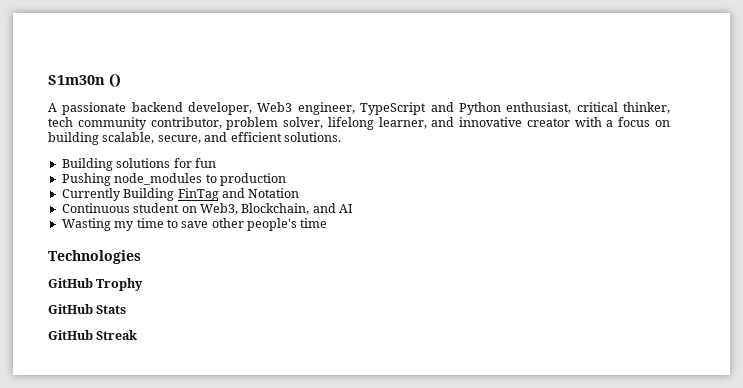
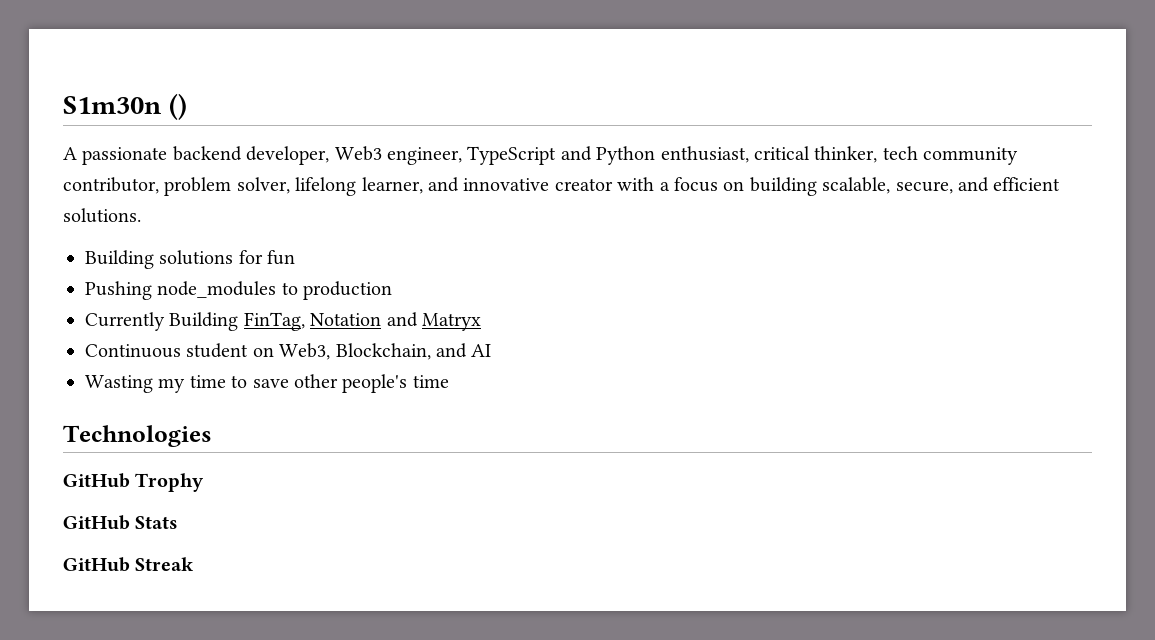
[177,188,300,201] FinTag and Notation -> [243,312,481,331] FinTag, Notation and Matryx

